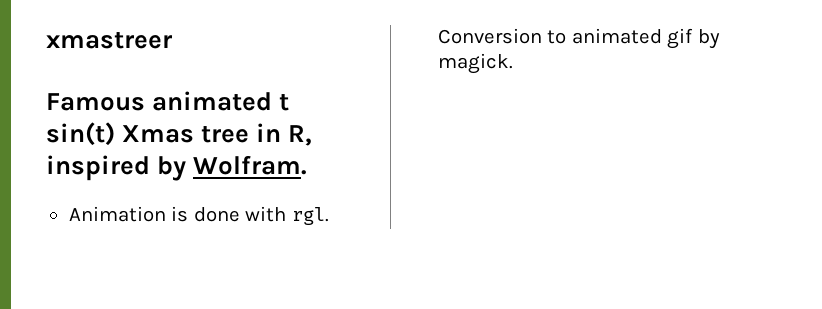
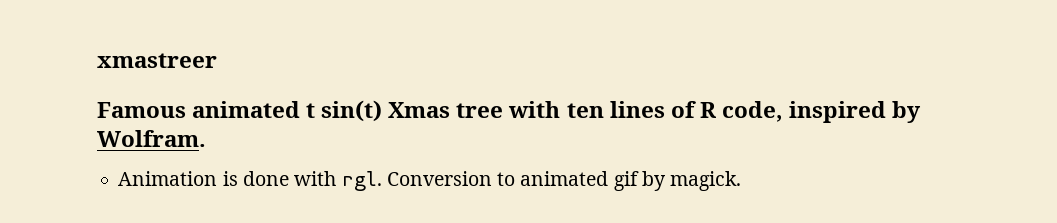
[256,123,313,146] in R, -> [508,101,783,122] with ten lines of R code,

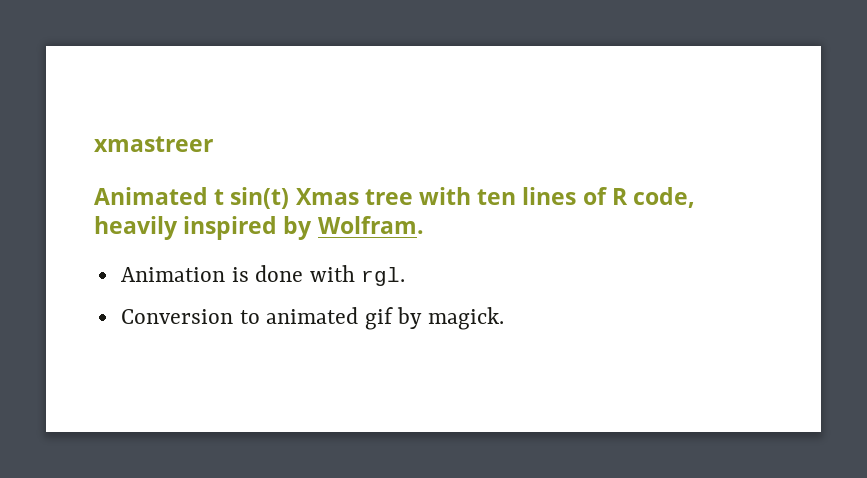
[97,101,301,118] Famous animated -> [94,187,208,205] Animated
(783, 111) none -> [94,216,178,240] heavily
(382, 181) none -> (406, 276) //

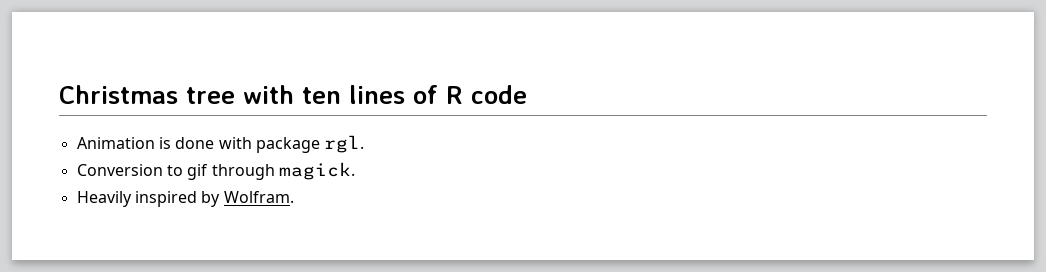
[94,136,213,152] [94,187,359,209] xmastreer // Animated t sin(t) Xmas -> [59,85,178,104] Christmas
[633,187,696,208] [94,216,424,240] code, heavily inspired by Wolfram. -> [471,85,527,104] code
(355, 273) none -> [255,137,320,153] package
[266,307,505,330] animated gif by magick. -> [187,162,355,180] [76,191,294,207] gif through magick. // Heavily inspired by Wolfram.

